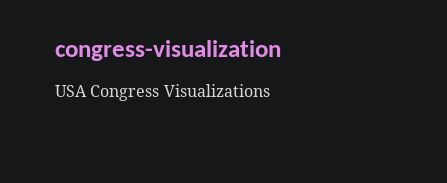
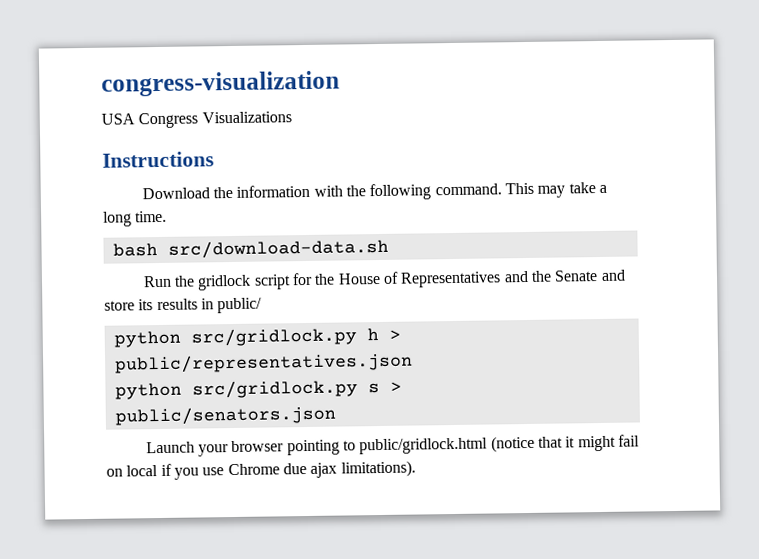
(270, 90) none -> [102,151,214,168] [141,182,607,201] [103,210,168,227] [112,238,389,259] [142,269,626,291] [104,297,263,314] [113,327,401,348] [114,352,413,374] [114,379,402,400] [114,405,336,426] [145,434,640,457] [106,460,416,480] // Instructions // Download the information with the following command. This may take a long time. // bash src/download-data.sh // Run the gridlock script for the House of Representatives and the Senate and store its results in public/ // python src/gridlock.py h > public/representatives.json // python src/gridlock.py s > public/senators.json // Launch your browser pointing to public/gridlock.html (notice that it might fail on local if you use Chrome due ajax limitations).

